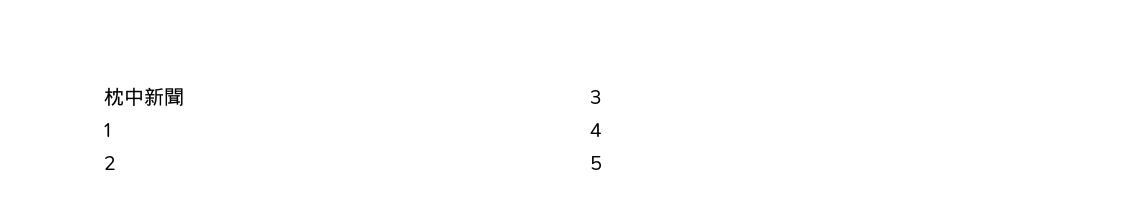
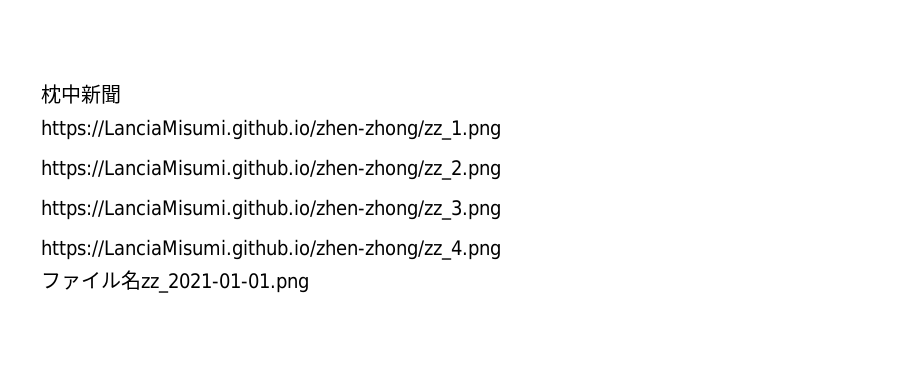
[104,123,111,137] [104,156,116,170] [590,90,602,104] [590,123,602,137] [590,156,602,170] 1 // 2 // 3 // 4 // 5 -> [41,119,501,140] [41,159,501,180] [41,199,501,220] [41,239,501,260] [41,270,309,293] https://LanciaMisumi.github.io/zhen-zhong/zz_1.png // https://LanciaMisumi.github.io/zhen-zhong/zz_2.png // https://LanciaMisumi.github.io/zhen-zhong/zz_3.png // https://LanciaMisumi.github.io/zhen-zhong/zz_4.png // ファイル名zz_2021-01-01.png

